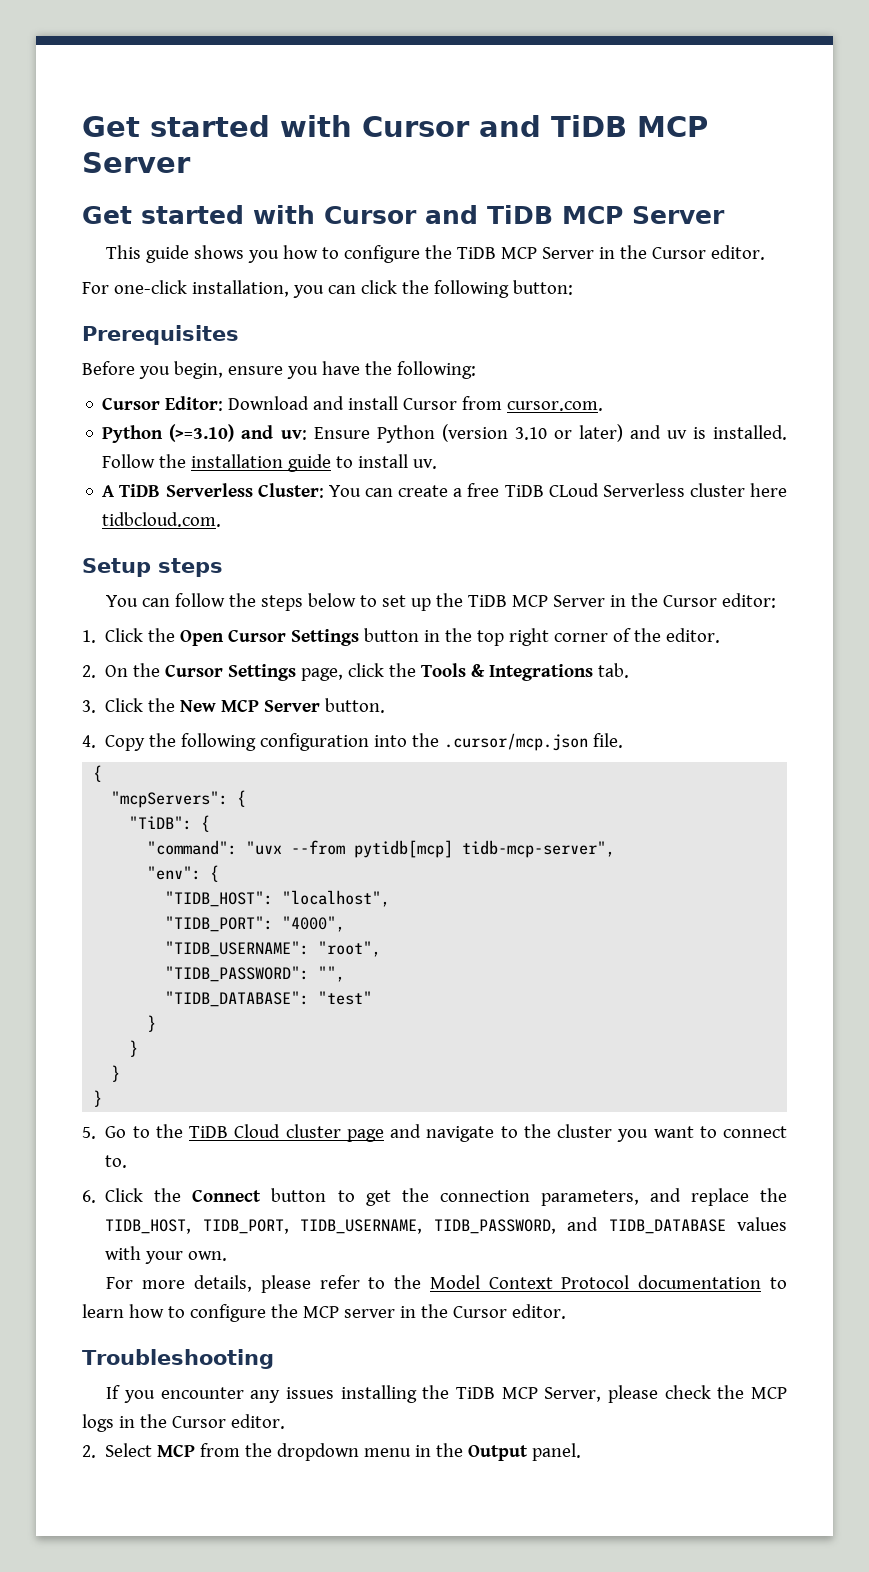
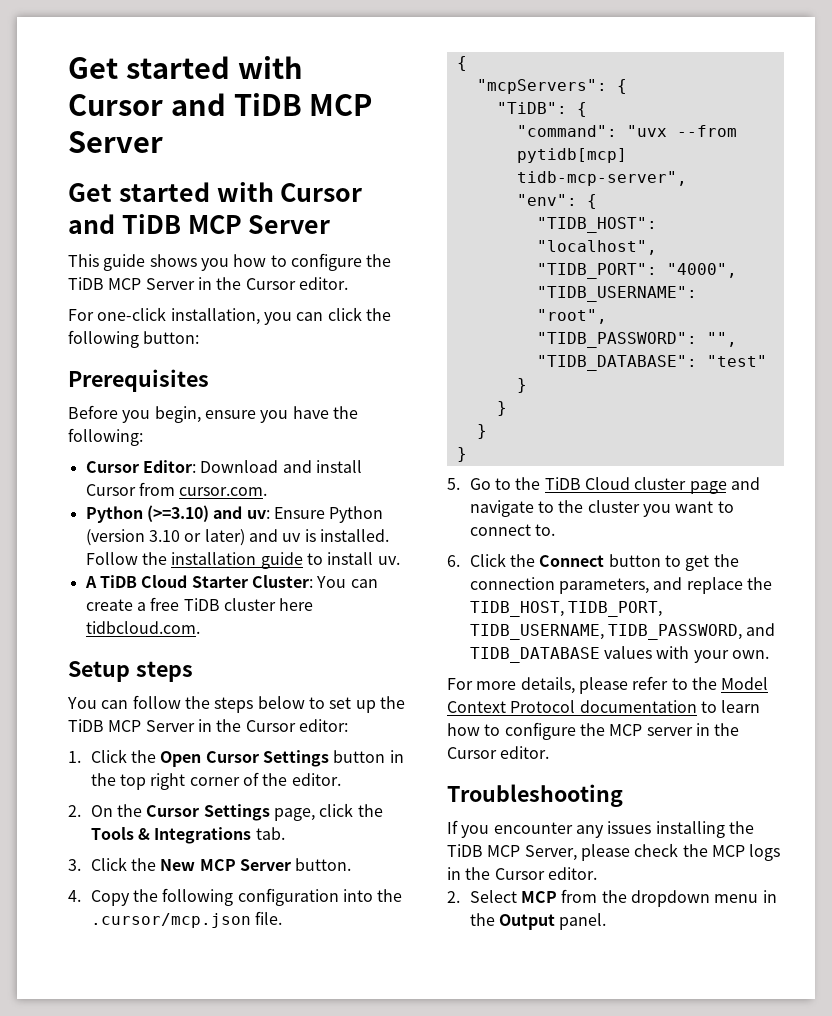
[165,483,253,497] Serverless -> [141,575,248,588] Cloud Starter
[548,483,685,497] CLoud Serverless -> (220, 604) none

